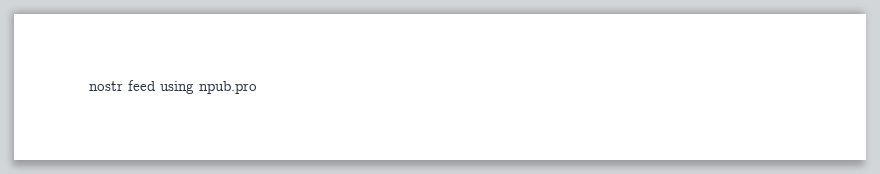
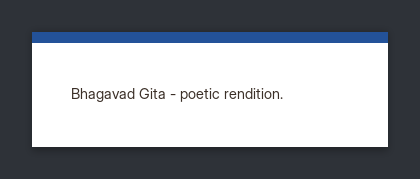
[89,80,257,94] nostr feed using npub.pro -> [71,88,283,102] Bhagavad Gita - poetic rendition.

